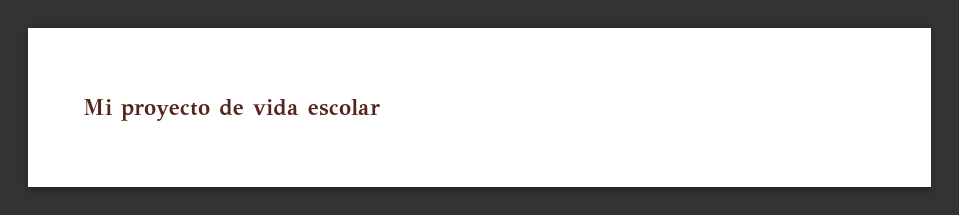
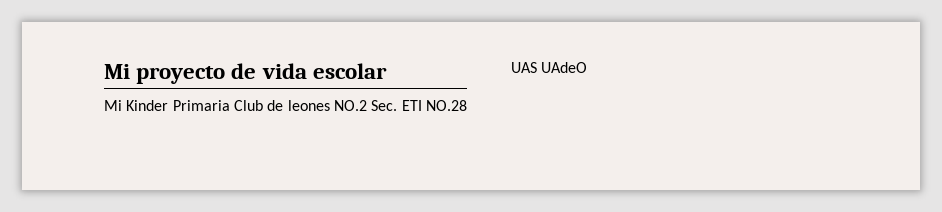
(380, 107) none -> [104,100,467,111] [511,62,588,73] // Mi Kinder Primaria Club de leones NO.2 Sec. ETI NO.28 UAS UAdeO

